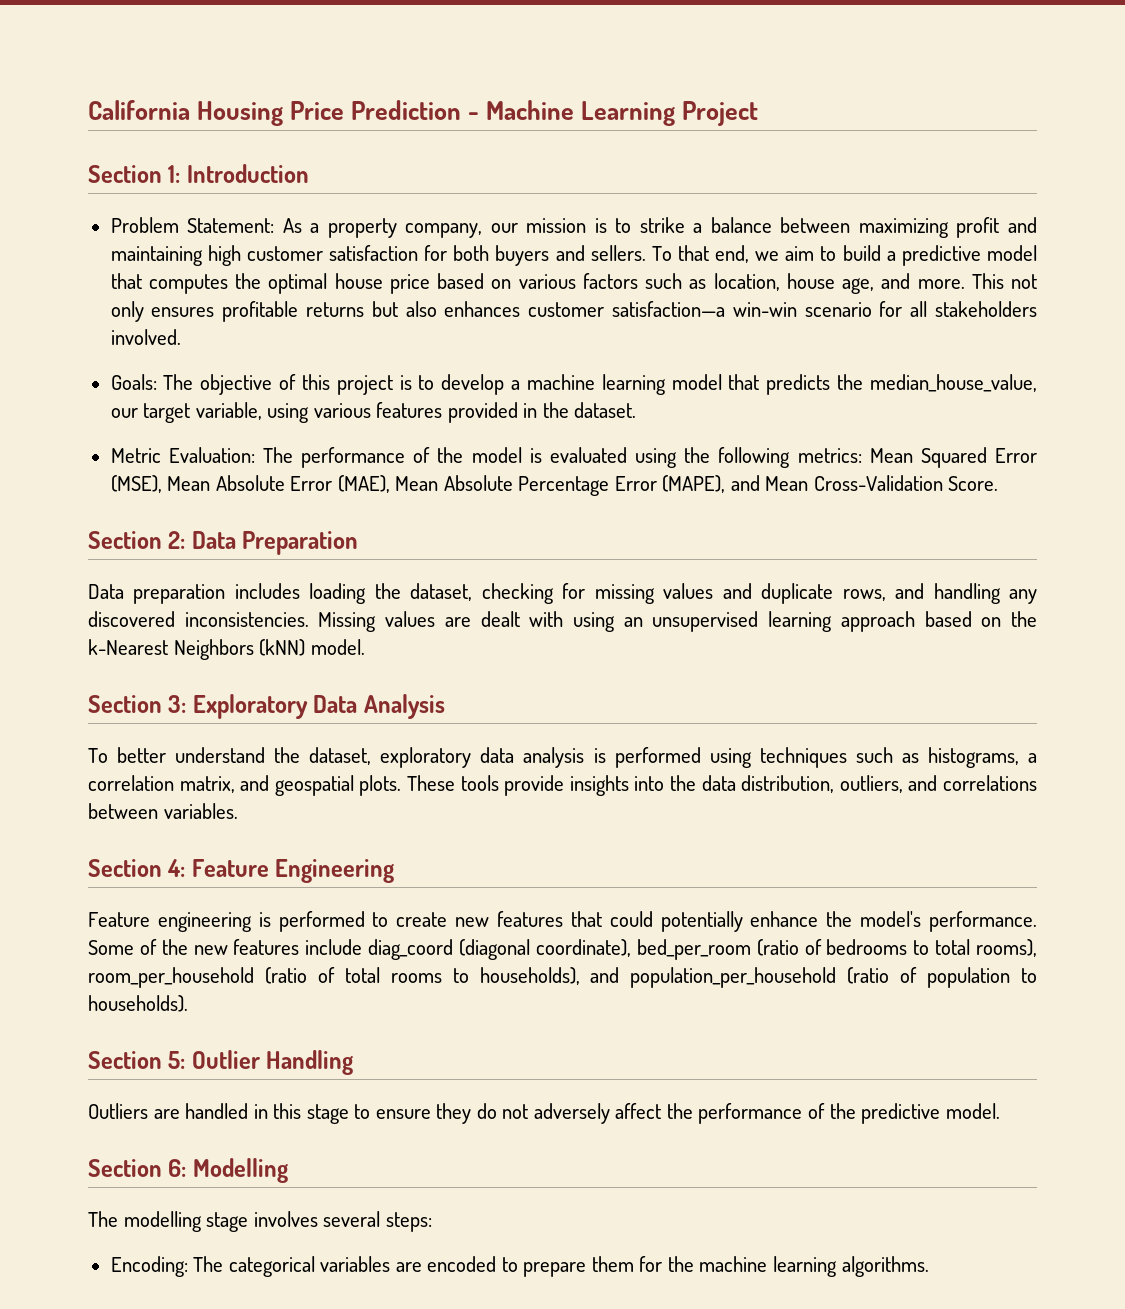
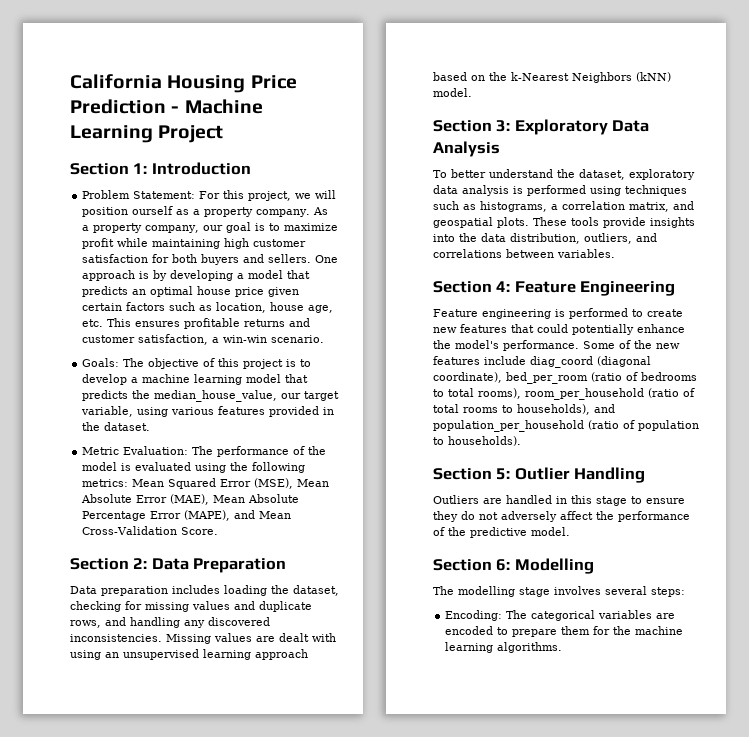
(275, 225) none -> [199,190,337,201] [82,206,311,217] For this project, we will position ourself as a property company.
[526,217,1038,238] mission is to strike a balance between maximizing profit and -> [226,222,339,233] [82,238,149,249] goal is to maximize profit while
[651,245,1038,266] [110,273,576,294] To that end, we aim to build a predictive model that computes the optimal house price based on various -> [315,255,339,263] [82,270,311,281] [82,286,300,297] [82,303,123,311] One approach is by developing a model that predicts an optimal house price given certain
[881,273,1038,289] [110,301,1037,322] [110,329,181,345] and more. This not only ensures profitable returns but also enhances customer satisfaction—a win-win scenario for all stakeholders involved. -> [82,318,311,329] [82,334,325,345] etc. This ensures profitable returns and customer satisfaction, a win-win scenario.

